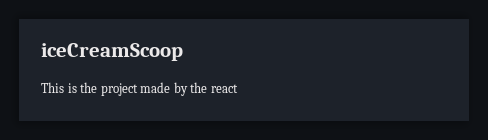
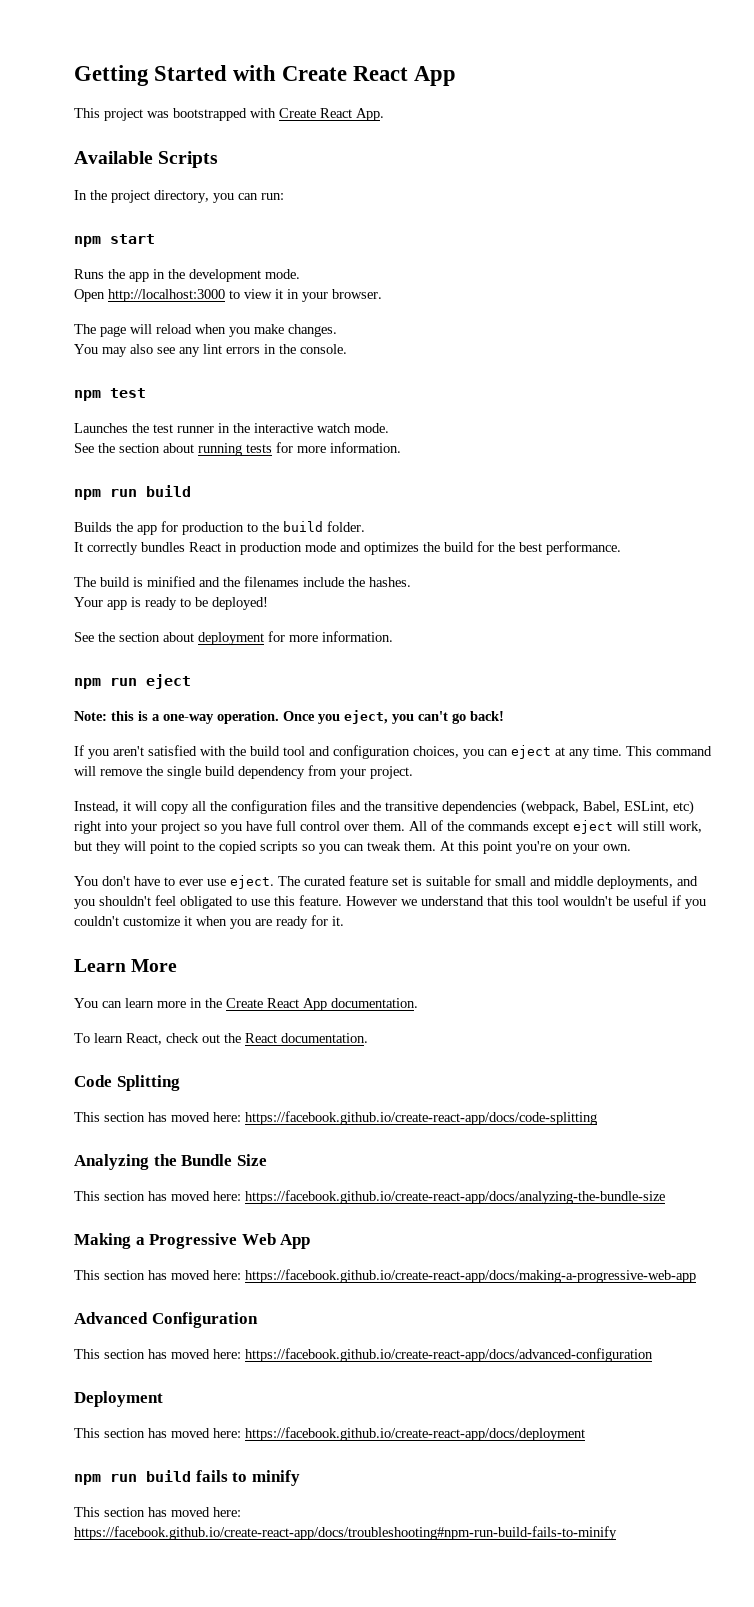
[41,43,183,61] [41,82,238,96] iceCreamScoop // This is the project made by the react -> [74,65,457,86] [74,108,384,121] [74,151,219,168] [74,190,284,203] [74,234,155,247] [74,269,300,282] [74,289,382,302] [74,324,337,337] [74,344,347,357] [74,388,146,401] [74,423,389,433] [74,442,401,456] [74,485,191,500] [74,521,365,535] [74,541,621,555] [74,576,411,587] [74,597,268,610] [74,631,393,645] [74,674,191,689] [74,710,504,724] [74,745,712,759] [74,765,413,779] [74,800,694,815] [74,820,702,834] [74,841,631,854] [74,875,698,889] [74,895,706,909] [74,915,344,929] [74,959,178,972] [74,998,418,1011] [74,1033,368,1045] [74,1075,180,1091] [74,1111,597,1125] [74,1154,267,1170] [74,1190,665,1204] [74,1233,311,1249] [74,1269,696,1283] [74,1312,258,1328] [74,1348,653,1362] [74,1391,163,1407] [74,1427,585,1441] [74,1470,300,1486] [74,1507,241,1517] [74,1526,617,1540] Getting Started with Create React App // This project was bootstrapped with Create React App. // Available Scripts // In the project directory, you can run: // npm start // Runs the app in the development mode. // Open http://localhost:3000 to view it in your browser. // The page will reload when you make changes. // You may also see any lint errors in the console. // npm test // Launches the test runner in the interactive watch mode. // See the section about running tests for more information. // npm run build // Builds the app for production to the build folder. // It correctly bundles React in production mode and optimizes the build for the best performance. // The build is minified and the filenames include the hashes. // Your app is ready to be deployed! // See the section about deployment for more information. // npm run eject // Note: this is a one-way operation. Once you eject, you can't go back! // If you aren't satisfied with the build tool and configuration choices, you can eject at any time. This command will remove the single build dependency from your project. // Instead, it will copy all the configuration files and the transitive dependencies (webpack, Babel, ESLint, etc) right into your project so you have full control over them. All of the commands except eject will still work, but they will point to the copied scripts so you can tweak them. At this point you're on your own. // You don't have to ever use eject. The curated feature set is suitable for small and middle deployments, and you shouldn't feel obligated to use this feature. However we understand that this tool wouldn't be useful if you couldn't customize it when you are ready for it. // Learn More // You can learn more in the Create React App documentation. // To learn React, check out the React documentation. // Code Splitting // This section has moved here: https://facebook.github.io/create-react-app/docs/code-splitting // Analyzing the Bundle Size // This section has moved here: https://facebook.github.io/create-react-app/docs/analyzing-the-bundle-size // Making a Progressive Web App // This section has moved here: https://facebook.github.io/create-react-app/docs/making-a-progressive-web-app // Advanced Configuration // This section has moved here: https://facebook.github.io/create-react-app/docs/advanced-configuration // Deployment // This section has moved here: https://facebook.github.io/create-react-app/docs/deployment // npm run build fails to minify // This section has moved here: https://facebook.github.io/create-react-app/docs/troubleshooting#npm-run-build-fails-to-minify

